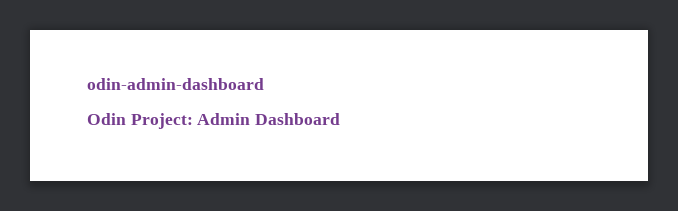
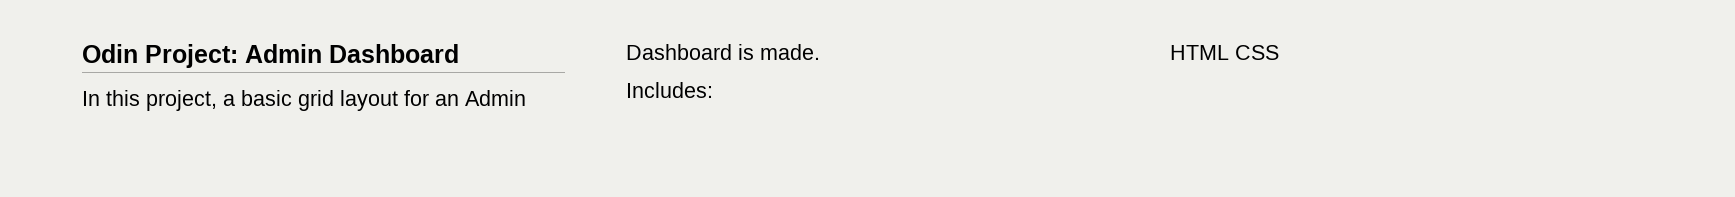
[87,78,264,90] odin-admin-dashboard // -> (82, 53) none
(341, 119) none -> [82,90,526,111] [626,44,820,60] [626,82,713,98] [1170,45,1279,60] // In this project, a basic grid layout for an Admin Dashboard is made. // Includes: // HTML CSS

